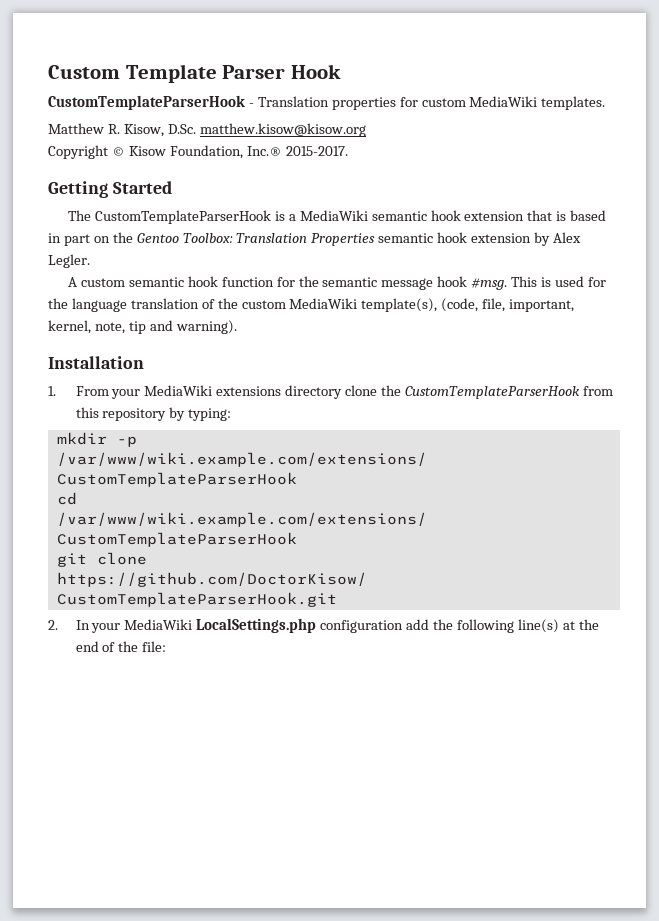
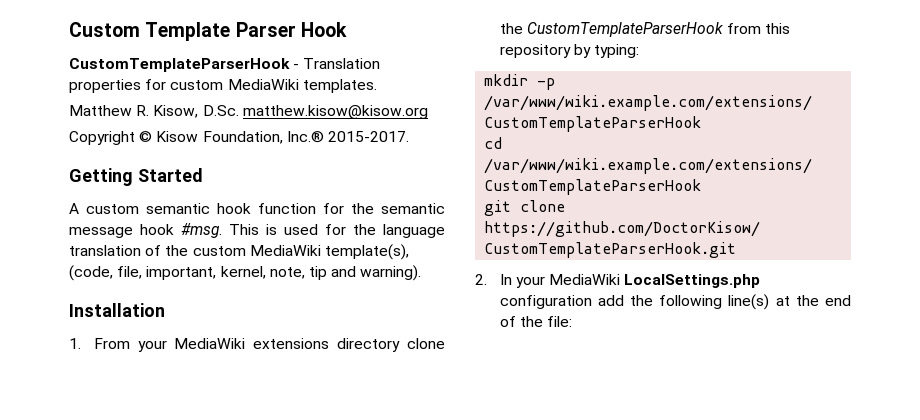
[68,210,607,224] [48,232,581,246] [48,254,90,268] // The CustomTemplateParserHook is a MediaWiki semantic hook extension that is based in part on the Gentoo Toolbox: Translation Properties semantic hook extension by Alex Legler. -> (203, 175) none

